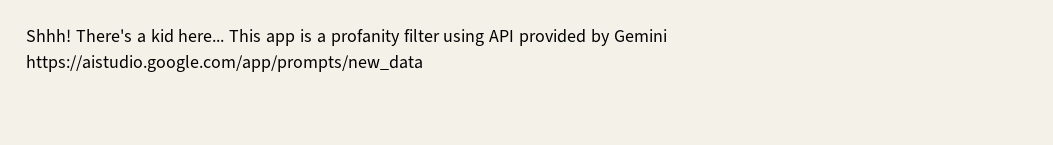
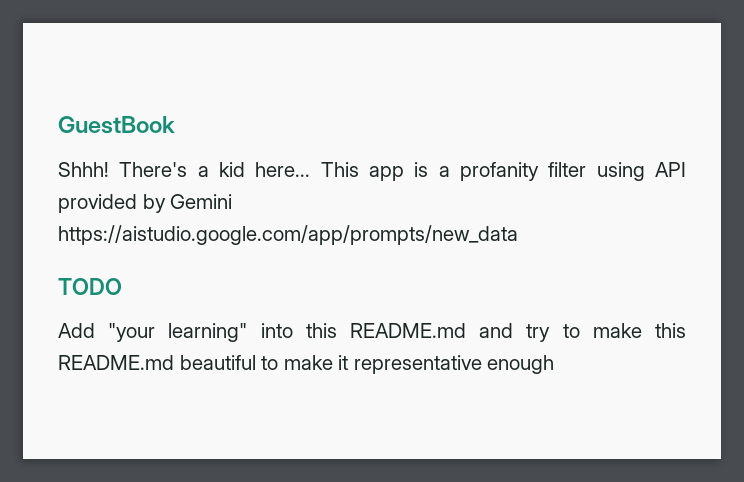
(26, 35) none -> [58,116,175,134] GuestBook //
(423, 63) none -> [58,278,122,295] [58,323,686,342] [58,355,555,374] // TODO // Add "your learning" into this README.md and try to make this README.md beautiful to make it representative enough

